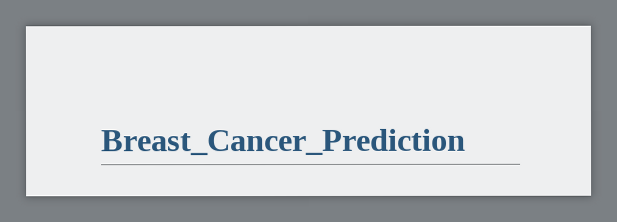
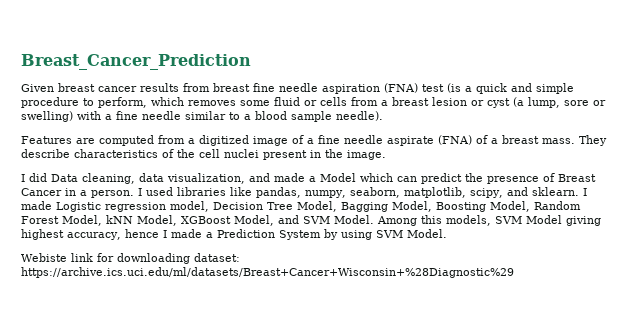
(466, 142) none -> [21,83,574,94] [21,97,606,108] [21,111,383,122] [21,135,607,146] [21,149,386,160] [21,173,596,184] [21,187,587,198] [21,201,581,212] [21,215,601,226] [21,229,447,240] [21,253,240,264] [21,267,514,278] // Given breast cancer results from breast fine needle aspiration (FNA) test (is a quick and simple procedure to perform, which removes some fluid or cells from a breast lesion or cyst (a lump, sore or swelling) with a fine needle similar to a blood sample needle). // Features are computed from a digitized image of a fine needle aspirate (FNA) of a breast mass. They describe characteristics of the cell nuclei present in the image. // I did Data cleaning, data visualization, and made a Model which can predict the presence of Breast Cancer in a person. I used libraries like pandas, numpy, seaborn, matplotlib, scipy, and sklearn. I made Logistic regression model, Decision Tree Model, Bagging Model, Boosting Model, Random Forest Model, kNN Model, XGBoost Model, and SVM Model. Among this models, SVM Model giving highest accuracy, hence I made a Prediction System by using SVM Model. // Webiste link for downloading dataset: https://archive.ics.uci.edu/ml/datasets/Breast+Cancer+Wisconsin+%28Diagnostic%29

